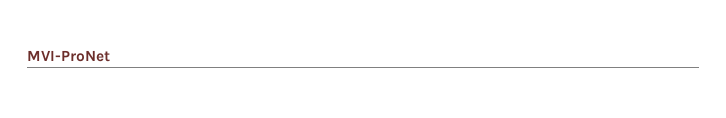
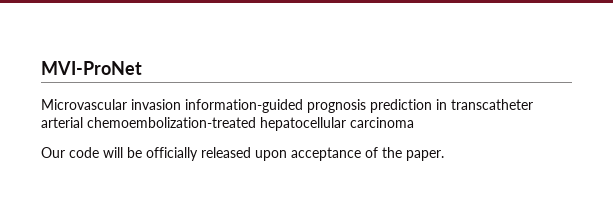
(110, 56) none -> [41,99,533,113] [41,117,414,131] [41,147,444,161] // Microvascular invasion information-guided prognosis prediction in transcatheter arterial chemoembolization-treated hepatocellular carcinoma // Our code will be officially released upon acceptance of the paper.

